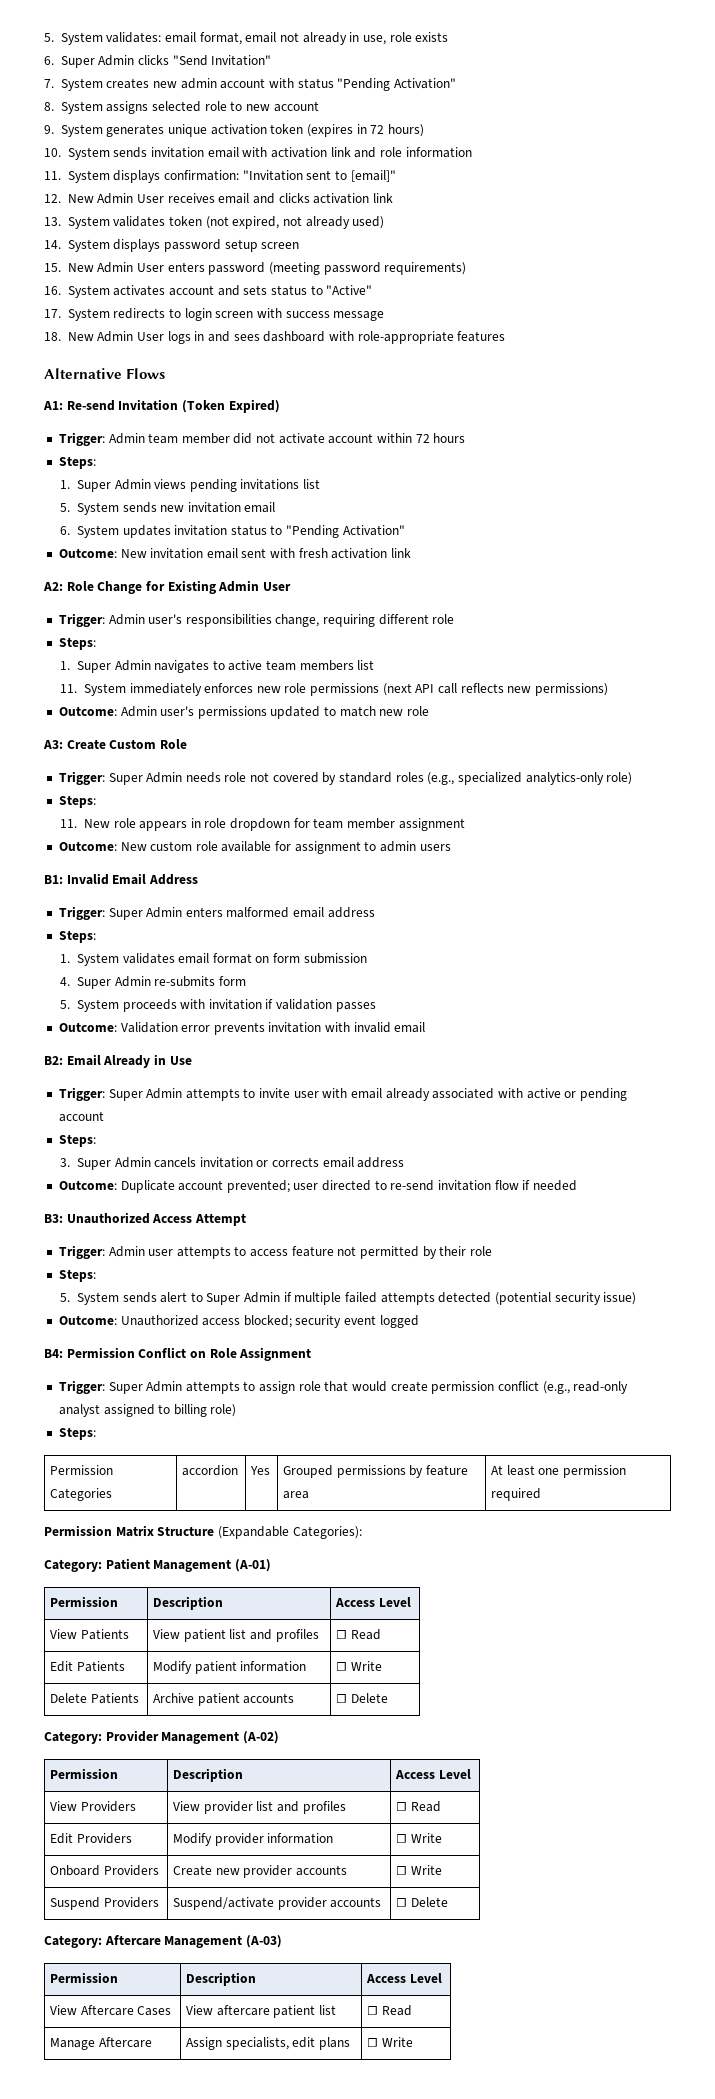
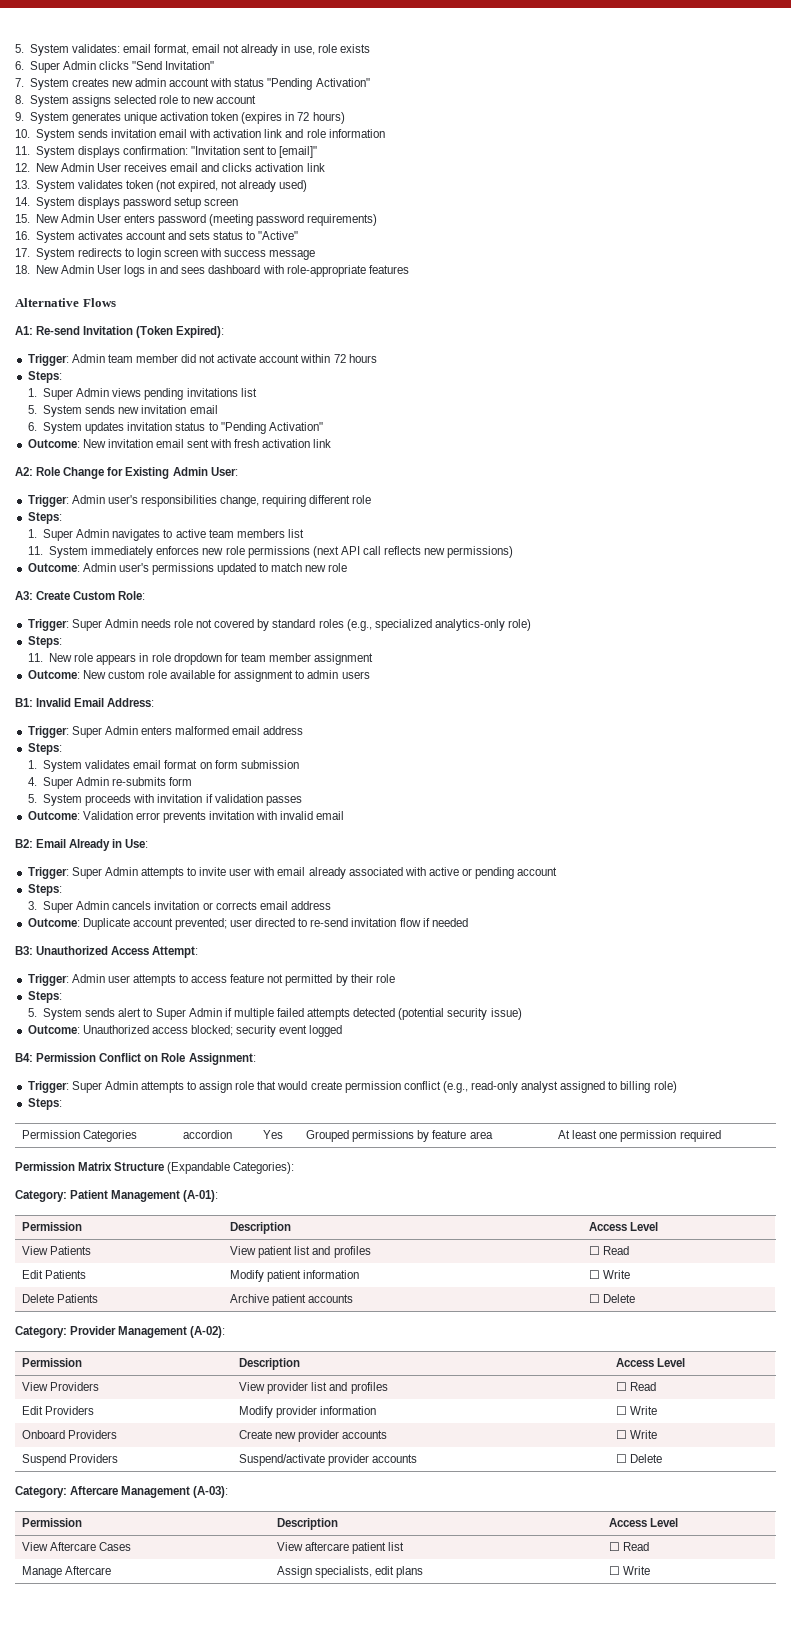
[228,399,280,413] Expired) -> [176,326,225,338] Expired):
[262,582,291,591] User -> [210,467,238,476] User:
[159,739,187,749] Role -> [118,591,146,600] Role:
[148,874,198,885] Address -> [107,698,155,707] Address:
[169,1056,192,1065] Use -> [125,839,149,848] Use:
[194,1213,246,1226] Attempt -> [152,946,199,958] Attempt:
[239,1347,312,1361] Assignment -> [188,1053,256,1065] Assignment:
[234,1559,271,1572] (A-01) -> [183,1190,219,1202] (A-01):
[242,1731,279,1744] (A-02) -> [190,1326,226,1338] (A-02):
[245,1935,282,1948] (A-03) -> [193,1486,229,1498] (A-03):

